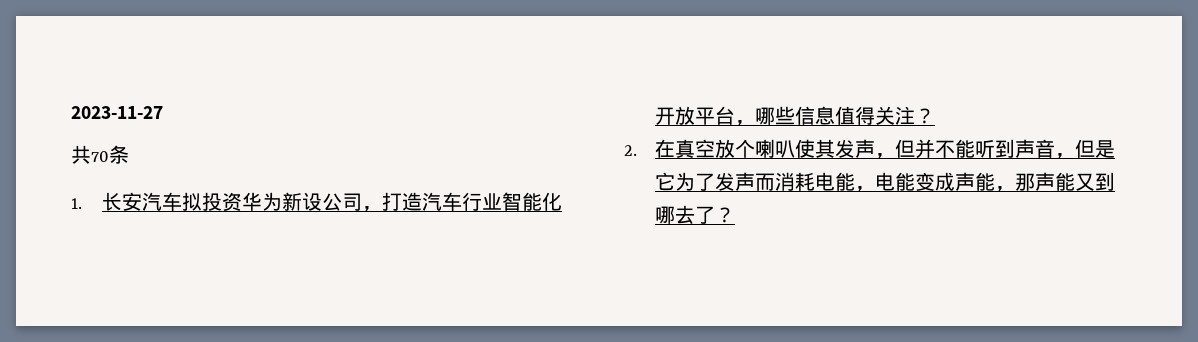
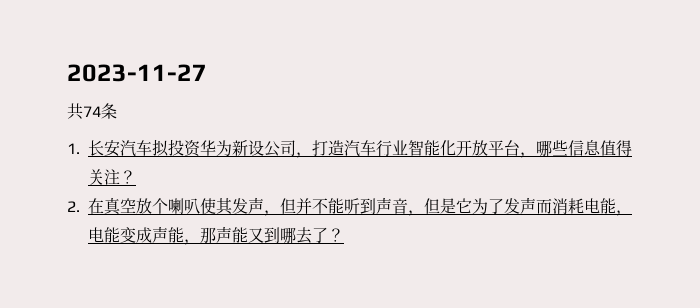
[91,151,109,162] 70 -> [83,106,101,117] 74

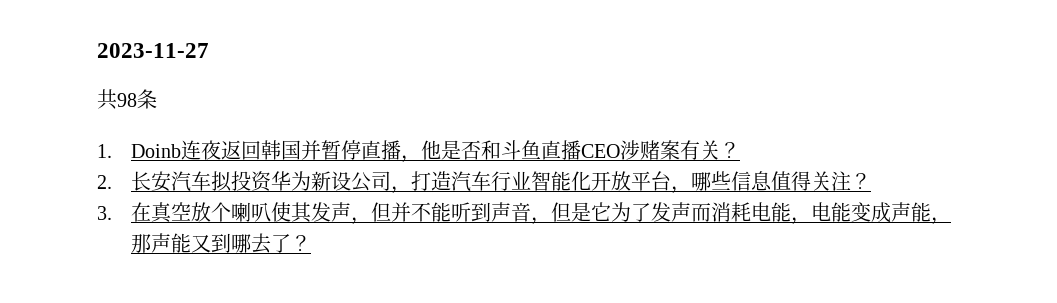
[83,106,101,117] 74 -> [117,93,137,107] 98
(80, 148) none -> [130,140,740,163] [97,175,112,189] Doinb连夜返回韩国并暂停直播，他是否和斗鱼直播CEO涉赌案有关？ // 2.
[67,201,80,212] 2. -> [97,206,112,220] 3.

